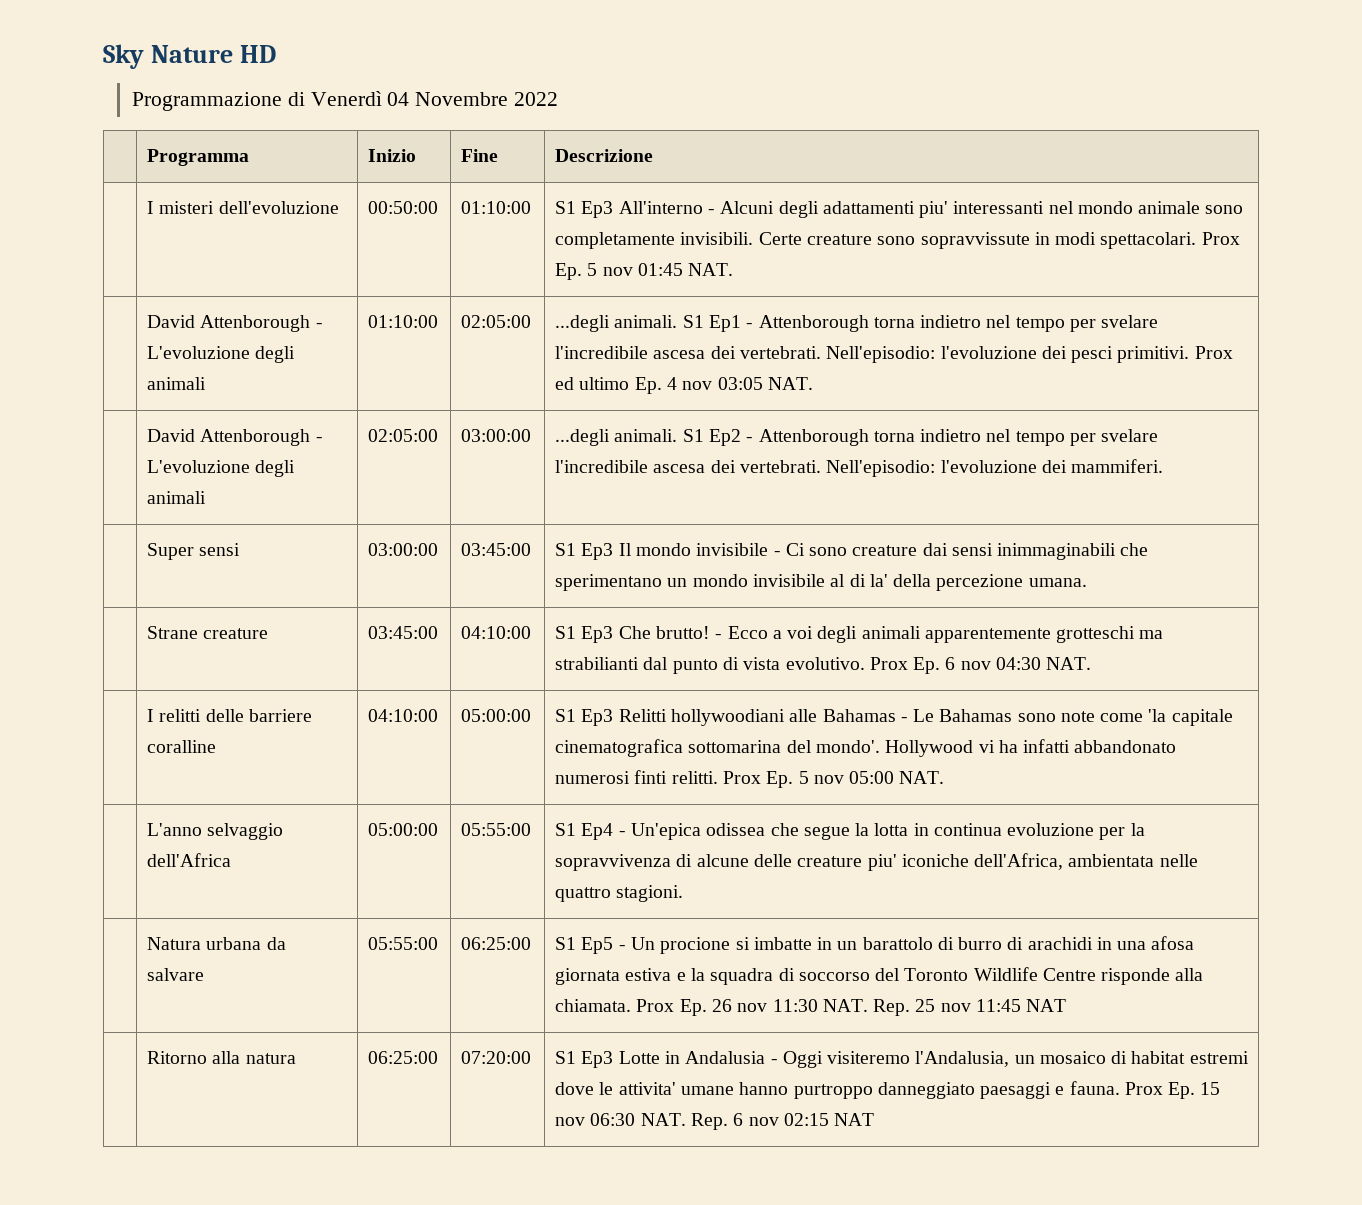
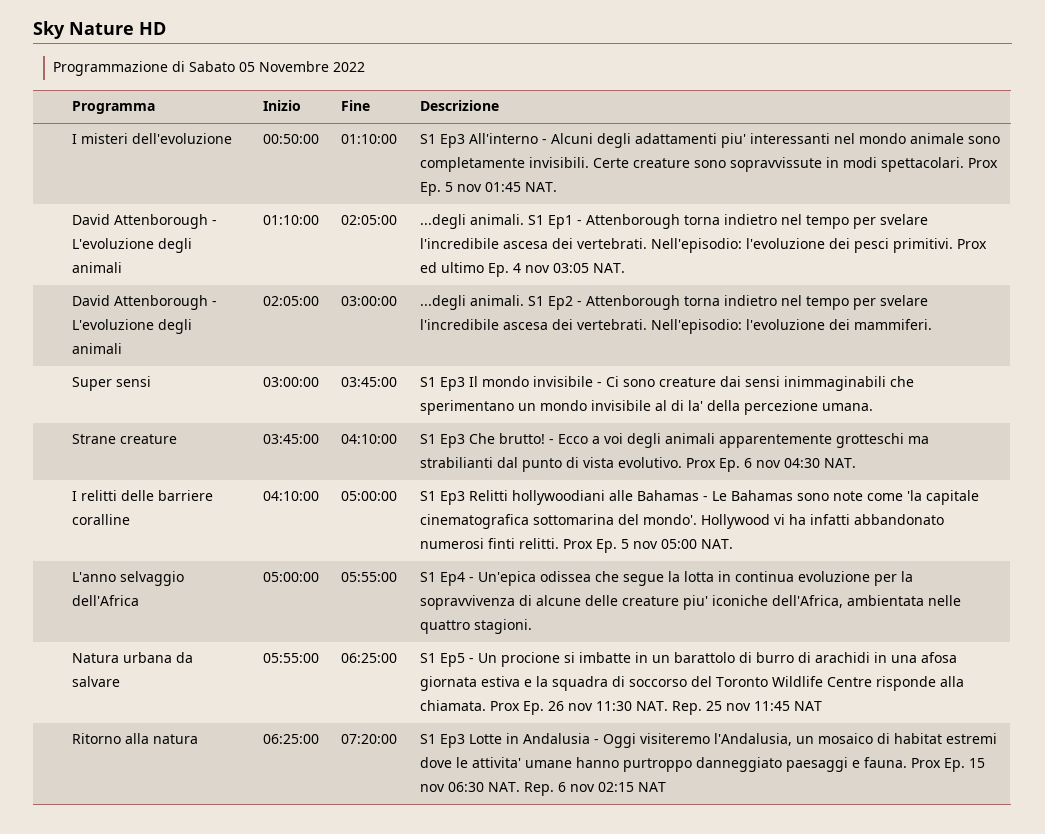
[310,91,410,106] Venerdì 04 -> [188,61,255,72] Sabato 05

